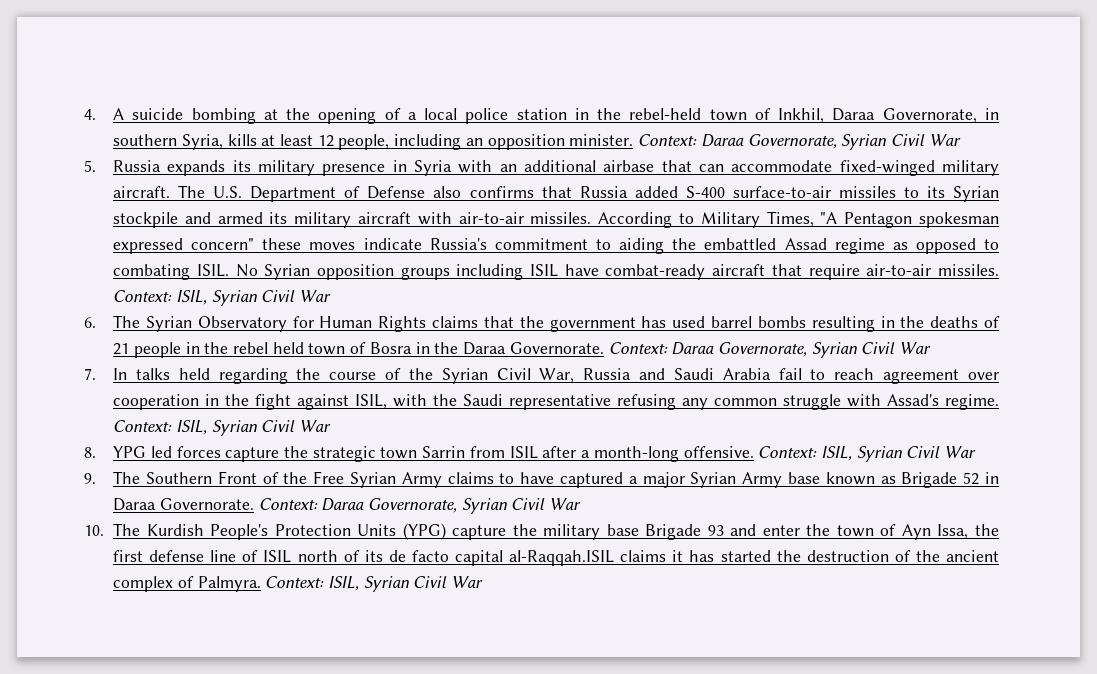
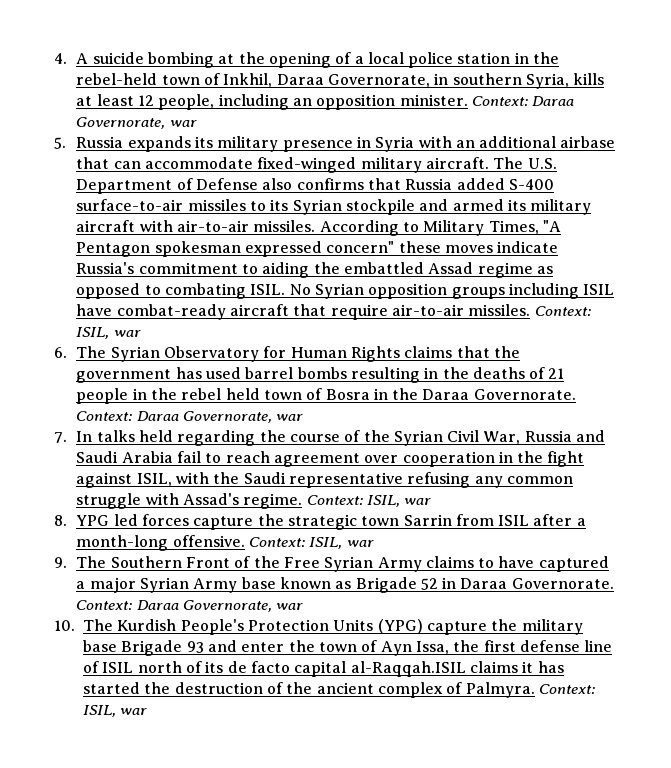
[841,134,961,150] Syrian Civil War -> [169,120,197,127] war
[211,290,332,306] Syrian Civil War -> [113,330,141,337] war
[811,342,932,358] Syrian Civil War -> [276,414,304,421] war
[211,420,332,436] Syrian Civil War -> [404,498,432,505] war
[856,446,977,462] Syrian Civil War -> [346,540,374,547] war
[461,498,582,514] Syrian Civil War -> [276,603,304,610] war
[363,576,484,592] Syrian Civil War -> [120,708,148,715] war

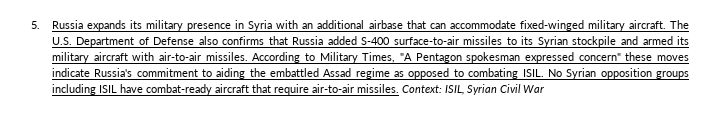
[54,52,560,68] [76,73,605,89] [76,94,575,110] [76,117,197,129] 4. A suicide bombing at the opening of a local police station in the rebel-held town of Inkhil, Daraa Governorate, in southern Syria, kills at least 12 people, including an opposition minister. Context: Daraa Governorate, war // -> (31, 25) none
[113,330,141,337] [54,346,520,362] [76,367,565,383] [76,388,576,404] [76,411,304,423] [54,430,606,446] [76,451,585,467] [76,472,573,488] [76,493,432,509] [54,514,586,530] [76,535,374,551] [54,556,609,572] [76,577,614,593] [76,600,304,612] [54,619,583,635] [83,640,613,656] [83,661,564,677] [83,682,595,698] [83,705,148,717] war // 6. The Syrian Observatory for Human Rights claims that the government has used barrel bombs resulting in the deaths of 21 people in the rebel held town of Bosra in the Daraa Governorate. Context: Daraa Governorate, war // 7. In talks held regarding the course of the Syrian Civil War, Russia and Saudi Arabia fail to reach agreement over cooperation in the fight against ISIL, with the Saudi representative refusing any common struggle with Assad's regime. Context: ISIL, war // 8. YPG led forces capture the strategic town Sarrin from ISIL after a month-long offensive. Context: ISIL, war // 9. The Southern Front of the Free Syrian Army claims to have captured a major Syrian Army base known as Brigade 52 in Daraa Governorate. Context: Daraa Governorate, war // 10. The Kurdish People's Protection Units (YPG) capture the military base Brigade 93 and enter the town of Ayn Issa, the first defense line of ISIL north of its de facto capital al-Raqqah.ISIL claims it has started the destruction of the ancient complex of Palmyra. Context: ISIL, war -> [466,84,544,95] Syrian Civil War

